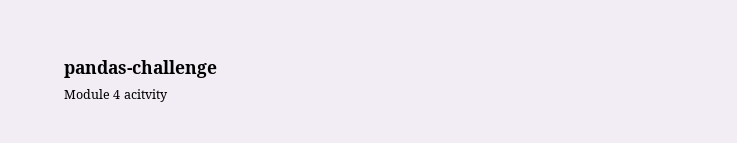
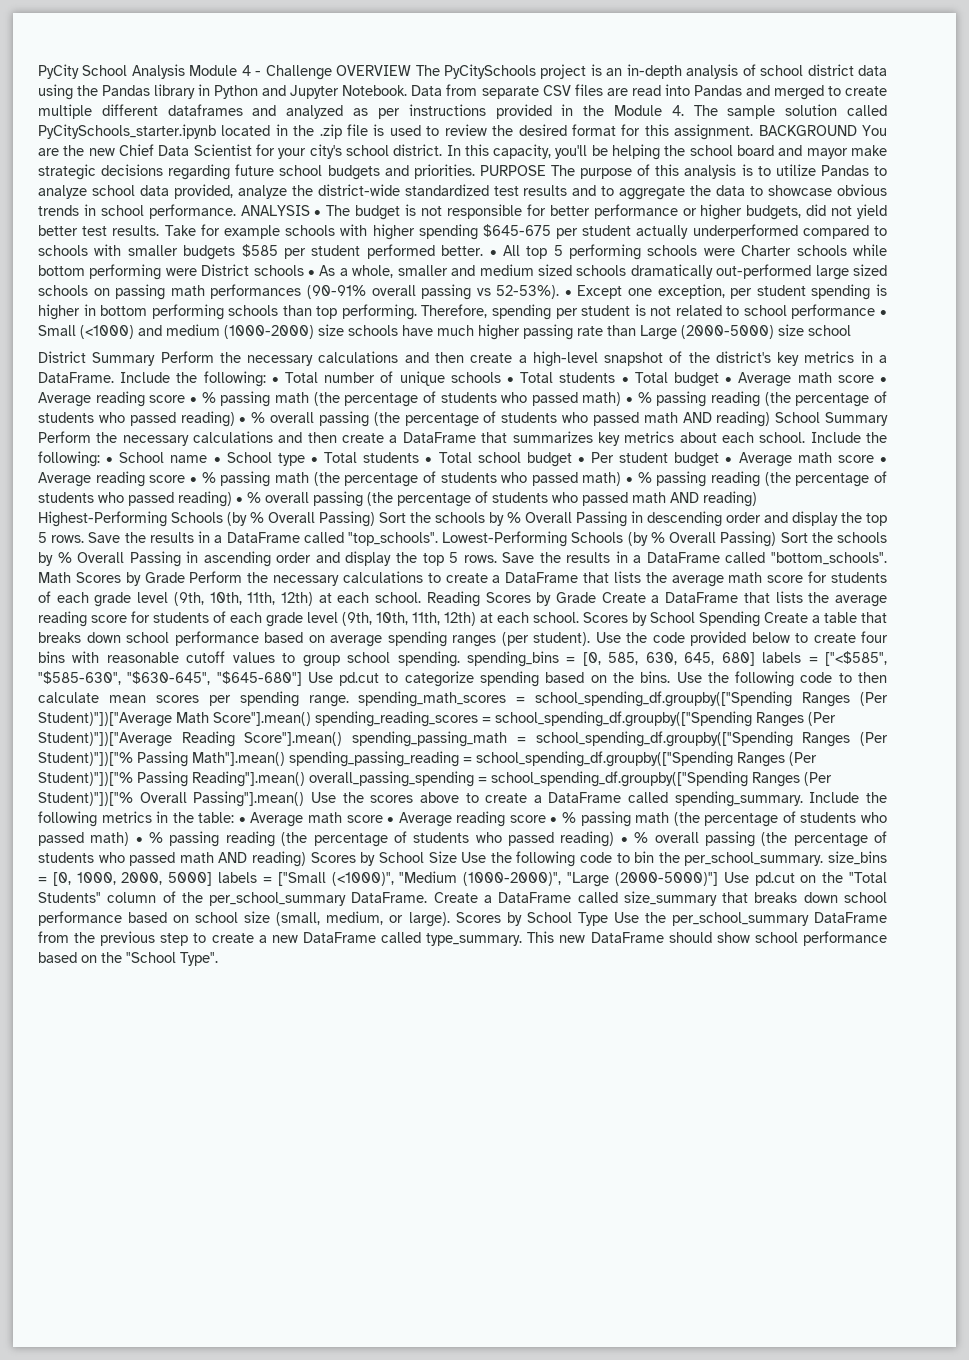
[64,60,217,78] [64,89,168,102] pandas-challenge // Module 4 acitvity -> [38,64,888,80] [38,84,887,100] [38,104,887,119] [38,124,887,140] [38,144,888,160] [38,164,887,180] [38,184,888,200] [38,204,888,220] [38,224,887,240] [38,244,888,260] [38,264,887,280] [38,284,888,300] [38,304,887,320] [38,324,851,340] [38,351,888,367] [38,371,888,387] [38,391,887,407] [38,411,889,427] [38,431,888,446] [38,451,887,467] [38,471,887,487] [38,491,757,507] [38,511,887,527] [38,531,887,547] [38,551,887,567] [38,571,888,587] [38,591,887,607] [38,611,887,627] [38,631,888,647] [38,651,888,667] [38,671,887,687] [38,691,888,707] [38,711,836,727] [38,731,888,747] [38,751,817,767] [38,771,832,787] [38,791,887,807] [38,811,887,827] [38,831,887,847] [38,851,887,867] [38,871,888,887] [38,891,888,906] [38,911,887,927] [38,931,888,946] [38,952,218,966] PyCity School Analysis Module 4 - Challenge OVERVIEW The PyCitySchools project is an in-depth analysis of school district data using the Pandas library in Python and Jupyter Notebook. Data from separate CSV files are read into Pandas and merged to create multiple different dataframes and analyzed as per instructions provided in the Module 4. The sample solution called PyCitySchools_starter.ipynb located in the .zip file is used to review the desired format for this assignment. BACKGROUND You are the new Chief Data Scientist for your city's school district. In this capacity, you'll be helping the school board and mayor make strategic decisions regarding future school budgets and priorities. PURPOSE The purpose of this analysis is to utilize Pandas to analyze school data provided, analyze the district-wide standardized test results and to aggregate the data to showcase obvious trends in school performance. ANALYSIS • The budget is not responsible for better performance or higher budgets, did not yield better test results. Take for example schools with higher spending $645-675 per student actually underperformed compared to schools with smaller budgets $585 per student performed better. • All top 5 performing schools were Charter schools while bottom performing were District schools • As a whole, smaller and medium sized schools dramatically out-performed large sized schools on passing math performances (90-91% overall passing vs 52-53%). • Except one exception, per student spending is higher in bottom performing schools than top performing. Therefore, spending per student is not related to school performance • Small (<1000) and medium (1000-2000) size schools have much higher passing rate than Large (2000-5000) size school // District Summary Perform the necessary calculations and then create a high-level snapshot of the district's key metrics in a DataFrame. Include the following: • Total number of unique schools • Total students • Total budget • Average math score • Average reading score • % passing math (the percentage of students who passed math) • % passing reading (the percentage of students who passed reading) • % overall passing (the percentage of students who passed math AND reading) School Summary Perform the necessary calculations and then create a DataFrame that summarizes key metrics about each school. Include the following: • School name • School type • Total students • Total school budget • Per student budget • Average math score • Average reading score • % passing math (the percentage of students who passed math) • % passing reading (the percentage of students who passed reading) • % overall passing (the percentage of students who passed math AND reading) Highest-Performing Schools (by % Overall Passing) Sort the schools by % Overall Passing in descending order and display the top 5 rows. Save the results in a DataFrame called "top_schools". Lowest-Performing Schools (by % Overall Passing) Sort the schools by % Overall Passing in ascending order and display the top 5 rows. Save the results in a DataFrame called "bottom_schools". Math Scores by Grade Perform the necessary calculations to create a DataFrame that lists the average math score for students of each grade level (9th, 10th, 11th, 12th) at each school. Reading Scores by Grade Create a DataFrame that lists the average reading score for students of each grade level (9th, 10th, 11th, 12th) at each school. Scores by School Spending Create a table that breaks down school performance based on average spending ranges (per student). Use the code provided below to create four bins with reasonable cutoff values to group school spending. spending_bins = [0, 585, 630, 645, 680] labels = ["<$585", "$585-630", "$630-645", "$645-680"] Use pd.cut to categorize spending based on the bins. Use the following code to then calculate mean scores per spending range. spending_math_scores = school_spending_df.groupby(["Spending Ranges (Per Student)"])["Average Math Score"].mean() spending_reading_scores = school_spending_df.groupby(["Spending Ranges (Per Student)"])["Average Reading Score"].mean() spending_passing_math = school_spending_df.groupby(["Spending Ranges (Per Student)"])["% Passing Math"].mean() spending_passing_reading = school_spending_df.groupby(["Spending Ranges (Per Student)"])["% Passing Reading"].mean() overall_passing_spending = school_spending_df.groupby(["Spending Ranges (Per Student)"])["% Overall Passing"].mean() Use the scores above to create a DataFrame called spending_summary. Include the following metrics in the table: • Average math score • Average reading score • % passing math (the percentage of students who passed math) • % passing reading (the percentage of students who passed reading) • % overall passing (the percentage of students who passed math AND reading) Scores by School Size Use the following code to bin the per_school_summary. size_bins = [0, 1000, 2000, 5000] labels = ["Small (<1000)", "Medium (1000-2000)", "Large (2000-5000)"] Use pd.cut on the "Total Students" column of the per_school_summary DataFrame. Create a DataFrame called size_summary that breaks down school performance based on school size (small, medium, or large). Scores by School Type Use the per_school_summary DataFrame from the previous step to create a new DataFrame called type_summary. This new DataFrame should show school performance based on the "School Type".

